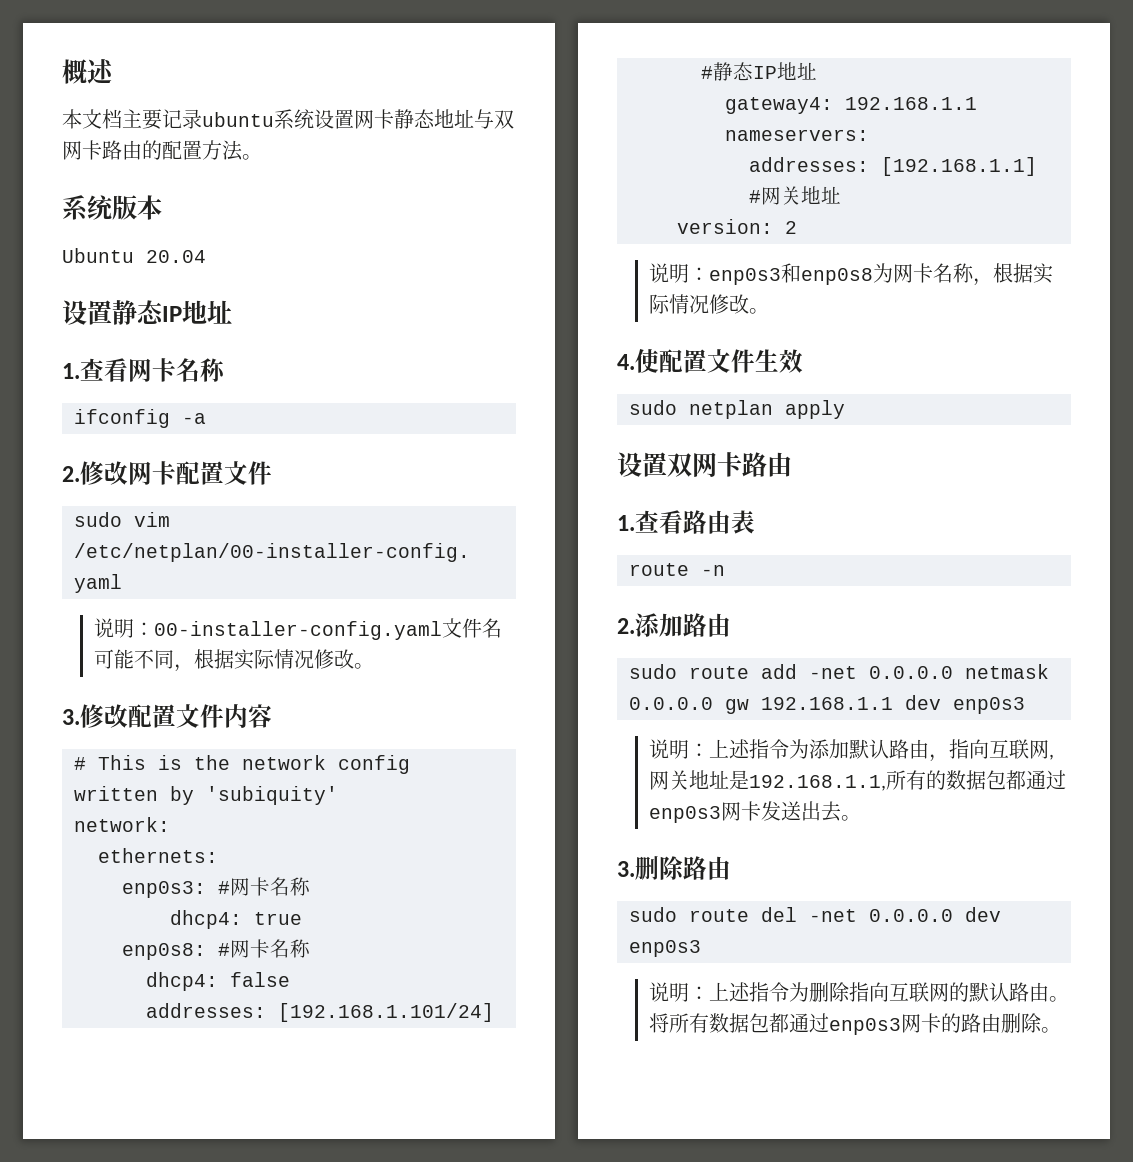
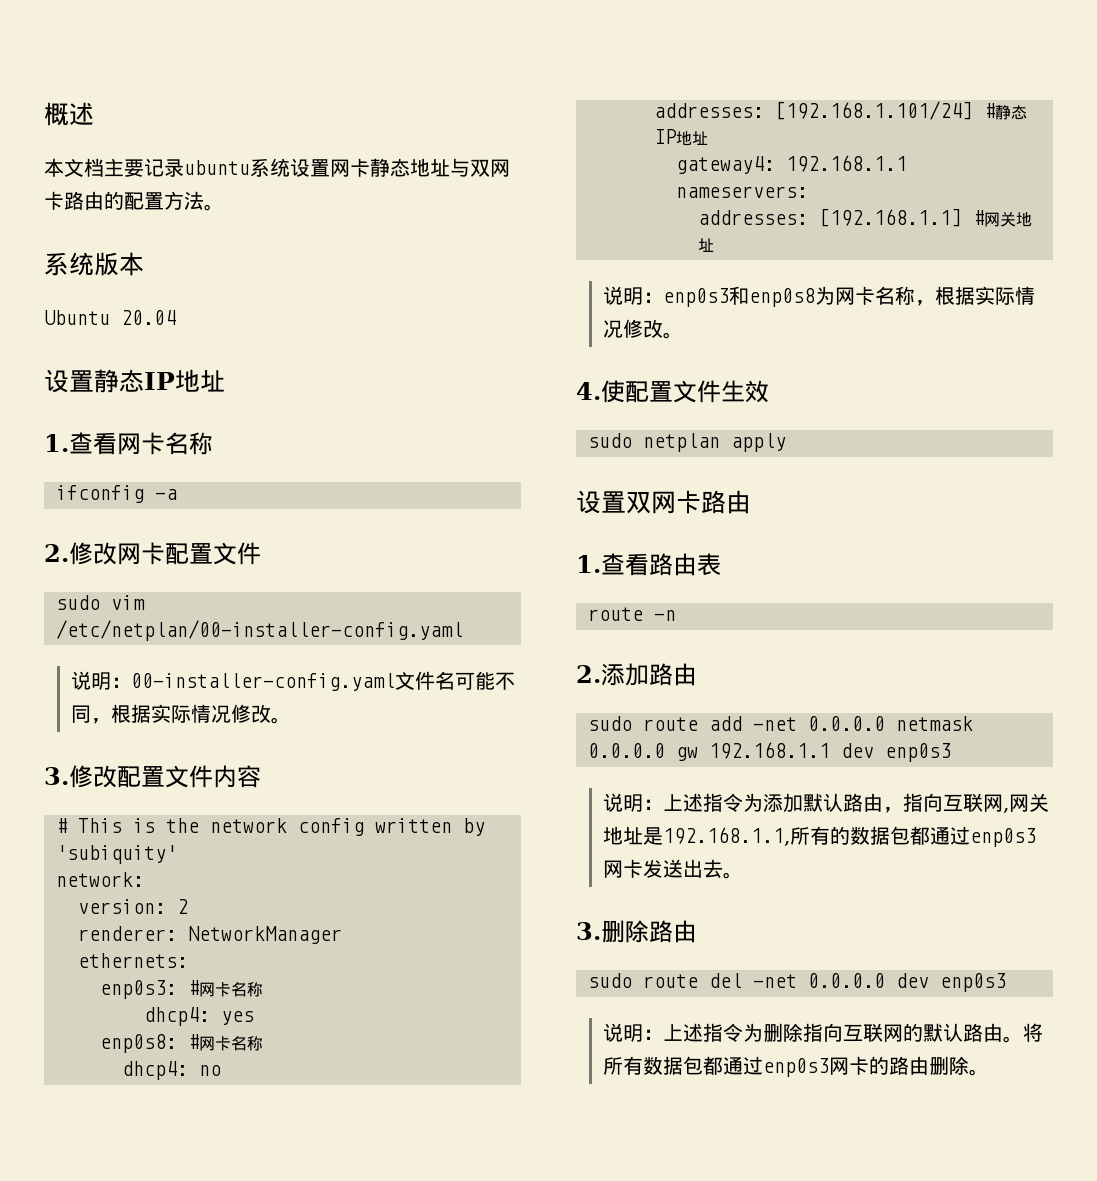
(170, 824) none -> [78,899,188,914] [78,926,342,944] // version: 2 // renderer: NetworkManager
[254,912,302,925] true -> [221,1011,254,1025] yes
[230,972,290,987] false -> [199,1065,221,1076] no
[677,219,797,234] // version: 2 -> (714, 245) none

